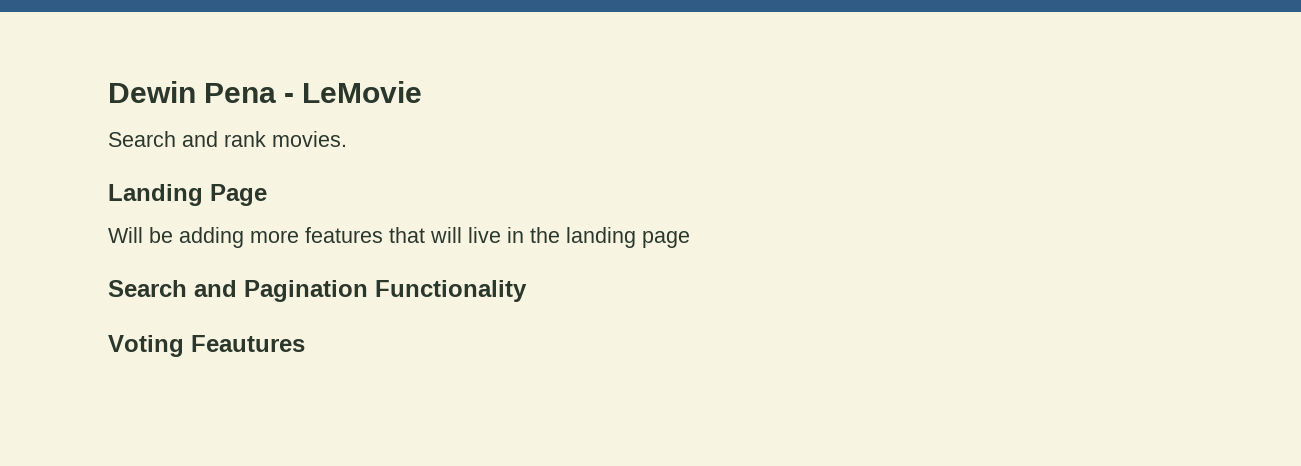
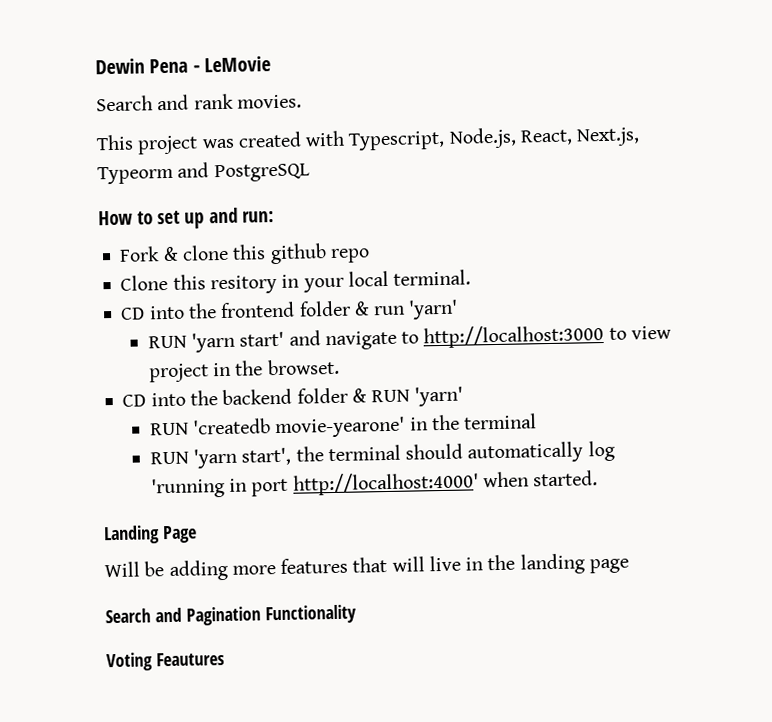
(347, 139) none -> [96,127,641,155] [97,162,310,185] [98,207,274,229] [119,243,370,265] [120,269,472,295] [120,299,459,320] [147,323,672,353] [148,358,340,383] [122,386,464,407] [149,413,538,439] [149,440,615,469] [150,470,599,499] // This project was created with Typescript, Node.js, React, Next.js, Typeorm and PostgreSQL // How to set up and run: // Fork & clone this github repo // Clone this resitory in your local terminal. // CD into the frontend folder & run 'yarn' // RUN 'yarn start' and navigate to http://localhost:3000 to view project in the browset. // CD into the backend folder & RUN 'yarn' // RUN 'createdb movie-yearone' in the terminal // RUN 'yarn start', the terminal should automatically log 'running in port http://localhost:4000' when started.

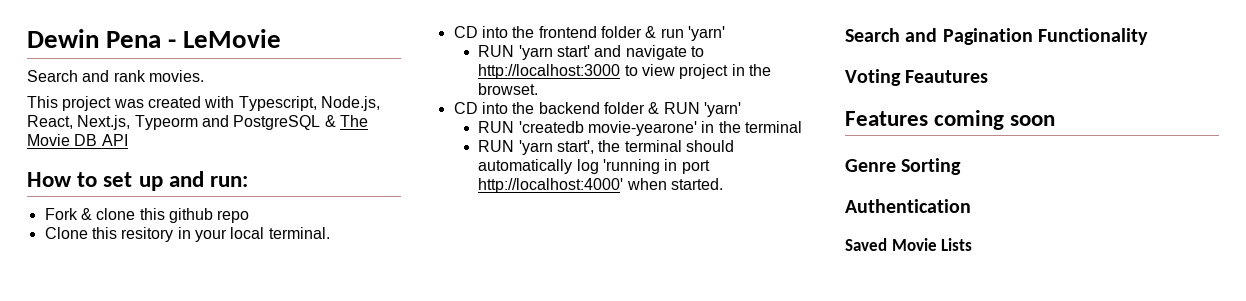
(310, 173) none -> [324,115,368,127] [27,134,128,146] & The Movie DB API
[103,525,197,545] [104,553,629,582] // Landing Page // Will be adding more features that will live in the landing page -> (723, 184) none
(225, 659) none -> [845,110,1056,130] [845,158,962,175] [845,199,971,213] [845,238,973,251] // Features coming soon // Genre Sorting // Authentication // Saved Movie Lists

